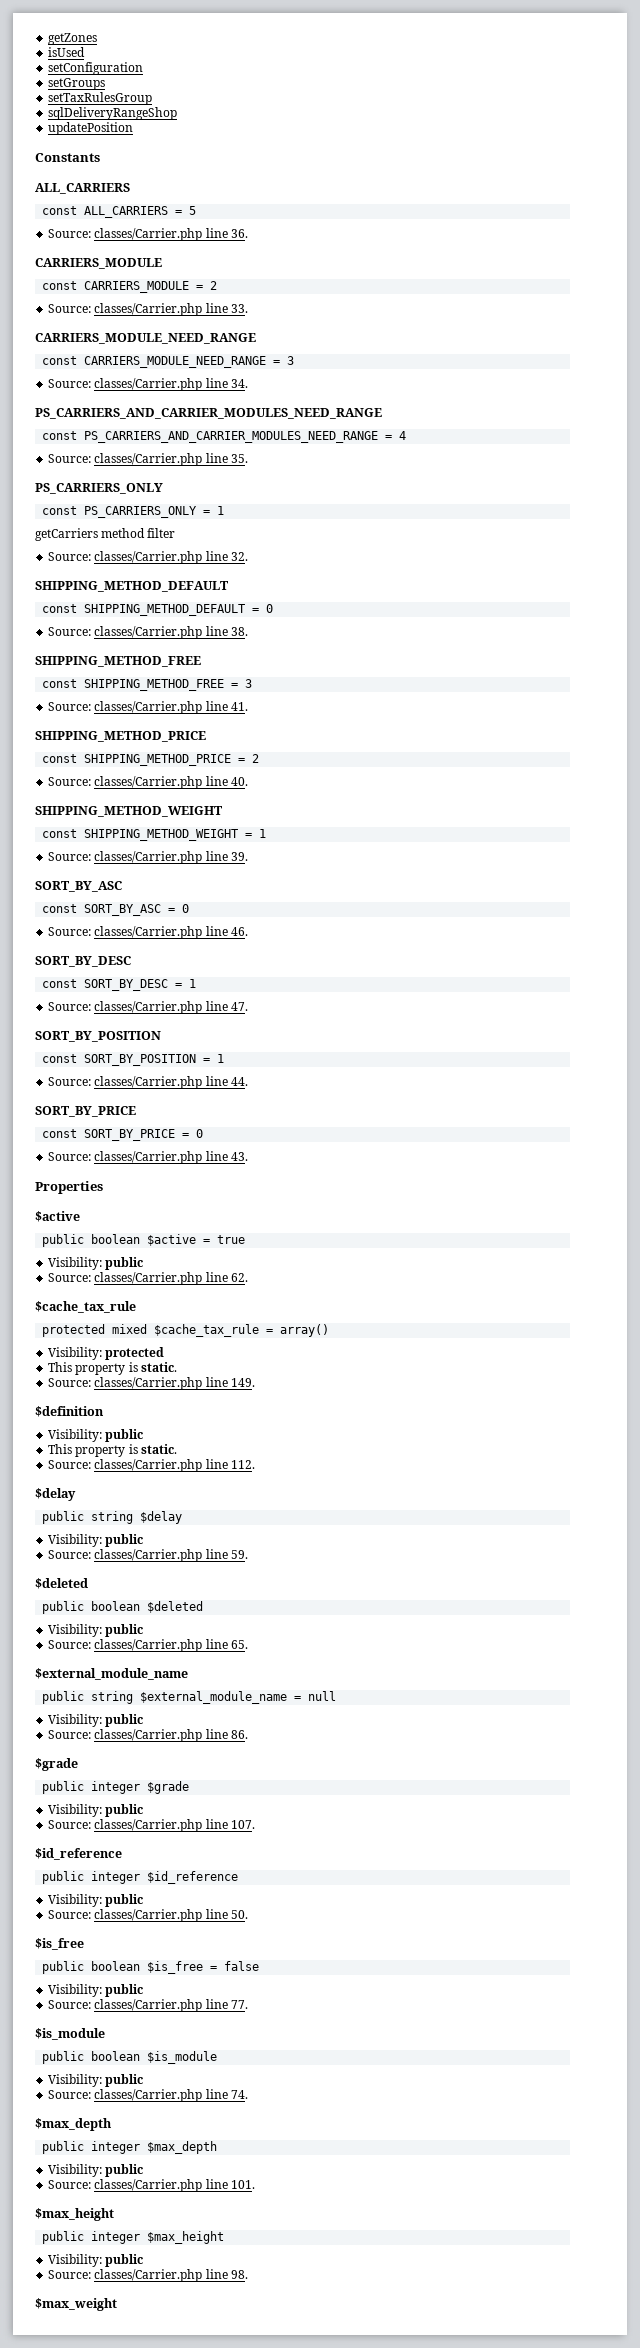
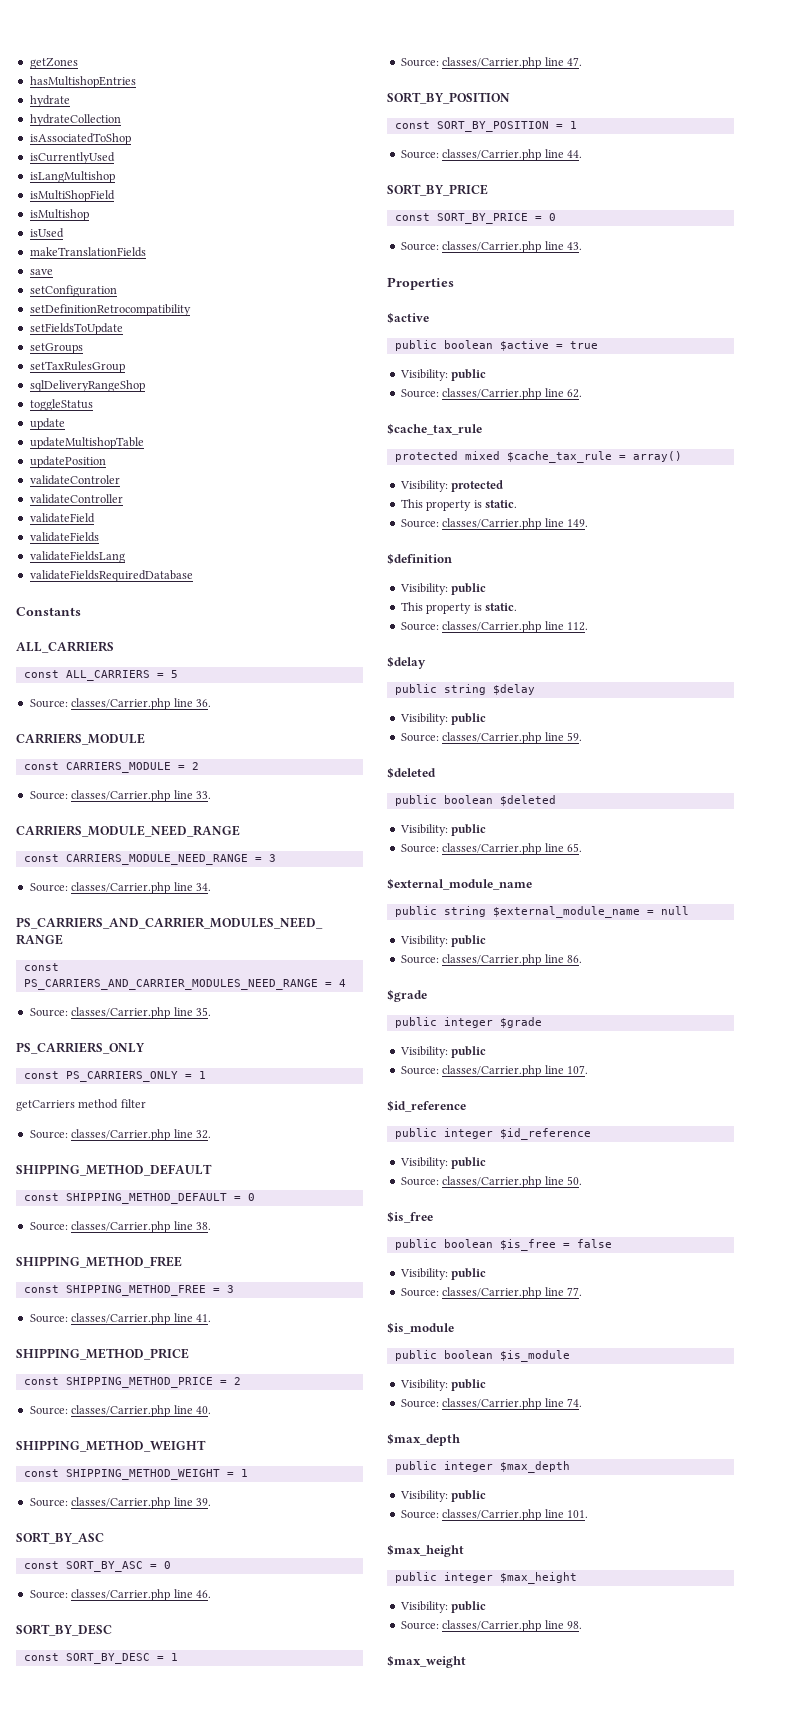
(98, 39) none -> [29,76,136,88] [29,95,70,107] [29,114,121,126] [29,133,131,145] [29,152,115,164] [29,171,115,183] [29,190,115,202] [29,209,89,221] // hasMultishopEntries // hydrate // hydrateCollection // isAssociatedToShop // isCurrentlyUsed // isLangMultishop // isMultiShopField // isMultishop
(86, 52) none -> [29,247,146,257] [29,269,53,275] // makeTranslationFields // save
(144, 68) none -> [29,304,191,316] [29,323,123,335] // setDefinitionRetrocompatibility // setFieldsToUpdate
[48,122,134,135] updatePosition -> [29,399,93,411] [29,418,65,430] [29,437,144,449] [29,456,106,468] [29,475,120,485] [29,494,123,504] [29,513,95,523] [29,532,99,542] [29,551,125,563] [29,570,193,582] toggleStatus // update // updateMultishopTable // updatePosition // validateControler // validateController // validateField // validateFields // validateFieldsLang // validateFieldsRequiredDatabase

